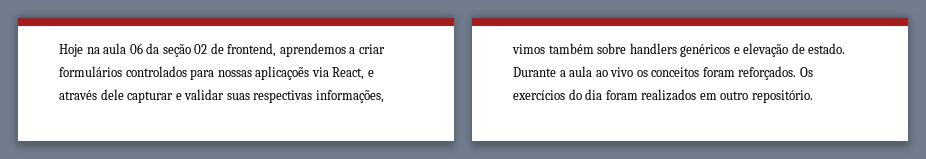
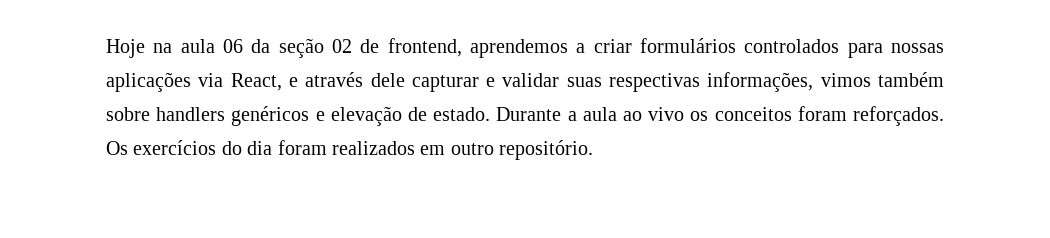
[255,66,310,80] aplicaçoẽs -> [106,72,191,92] aplicações

